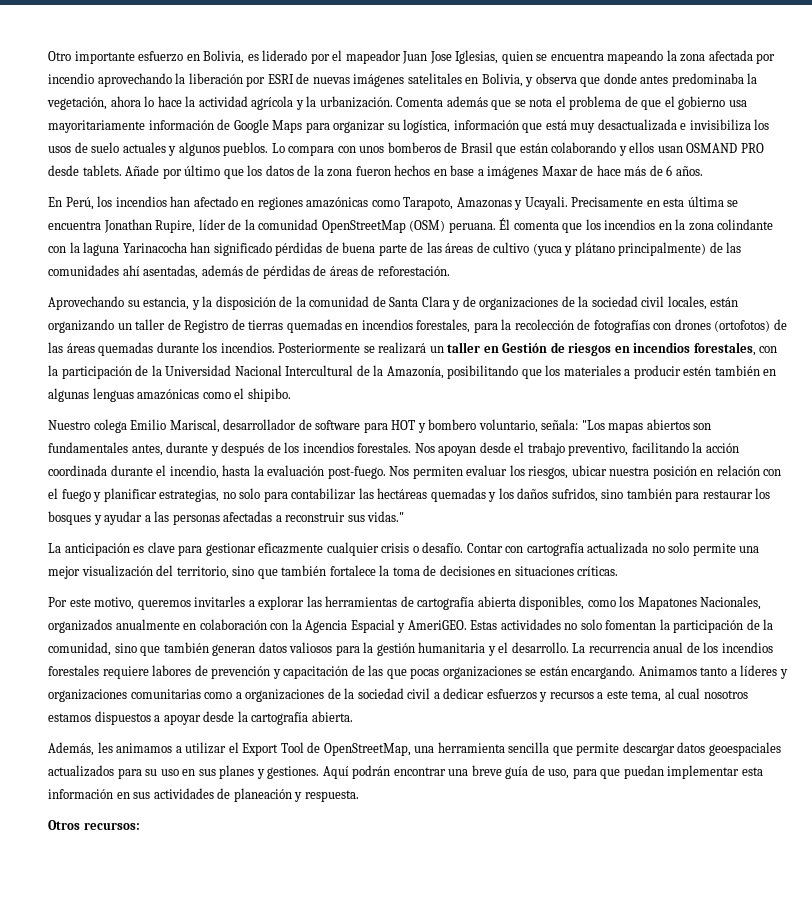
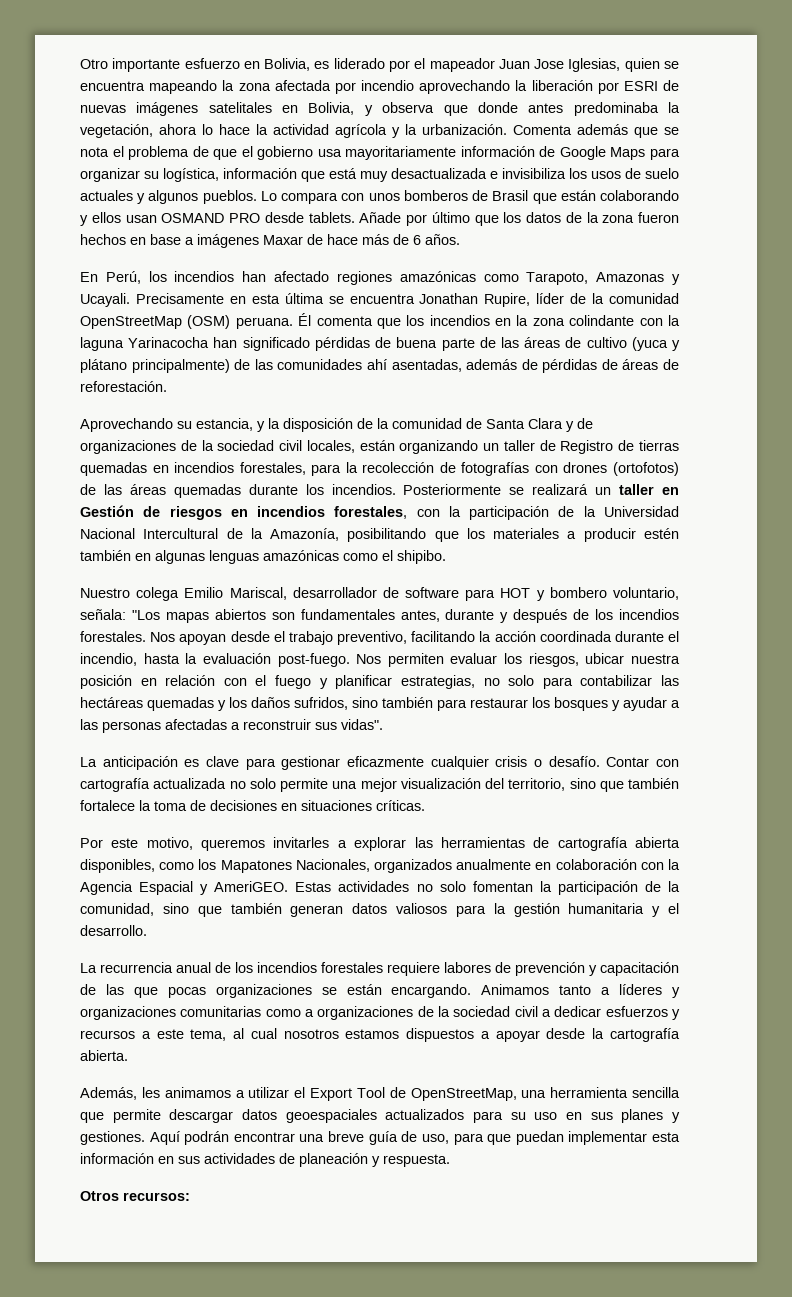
[241,200,255,207] en -> (330, 276) none
[367,511,405,522] vidas." -> [341,719,383,730] vidas".
(569, 647) none -> (147, 930) //

